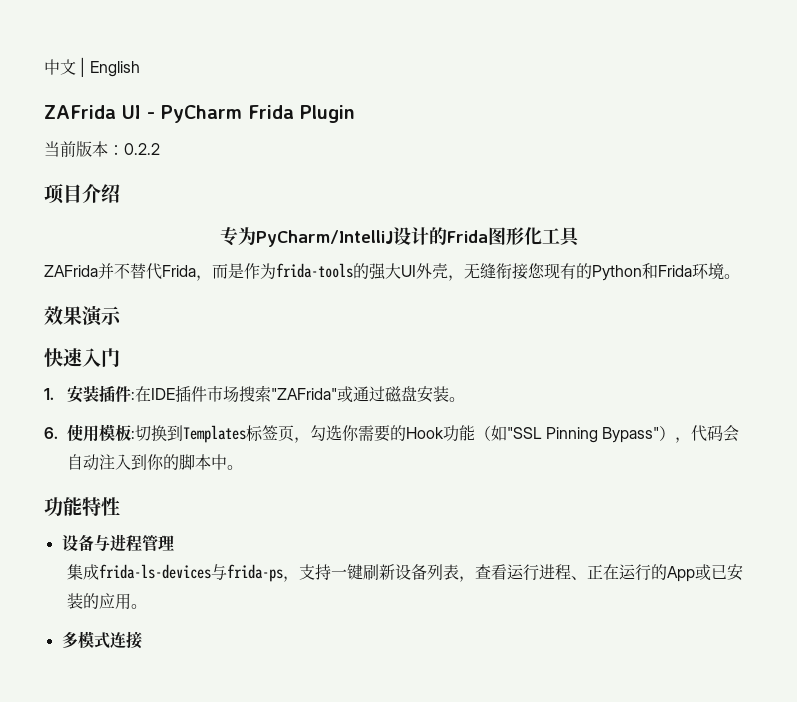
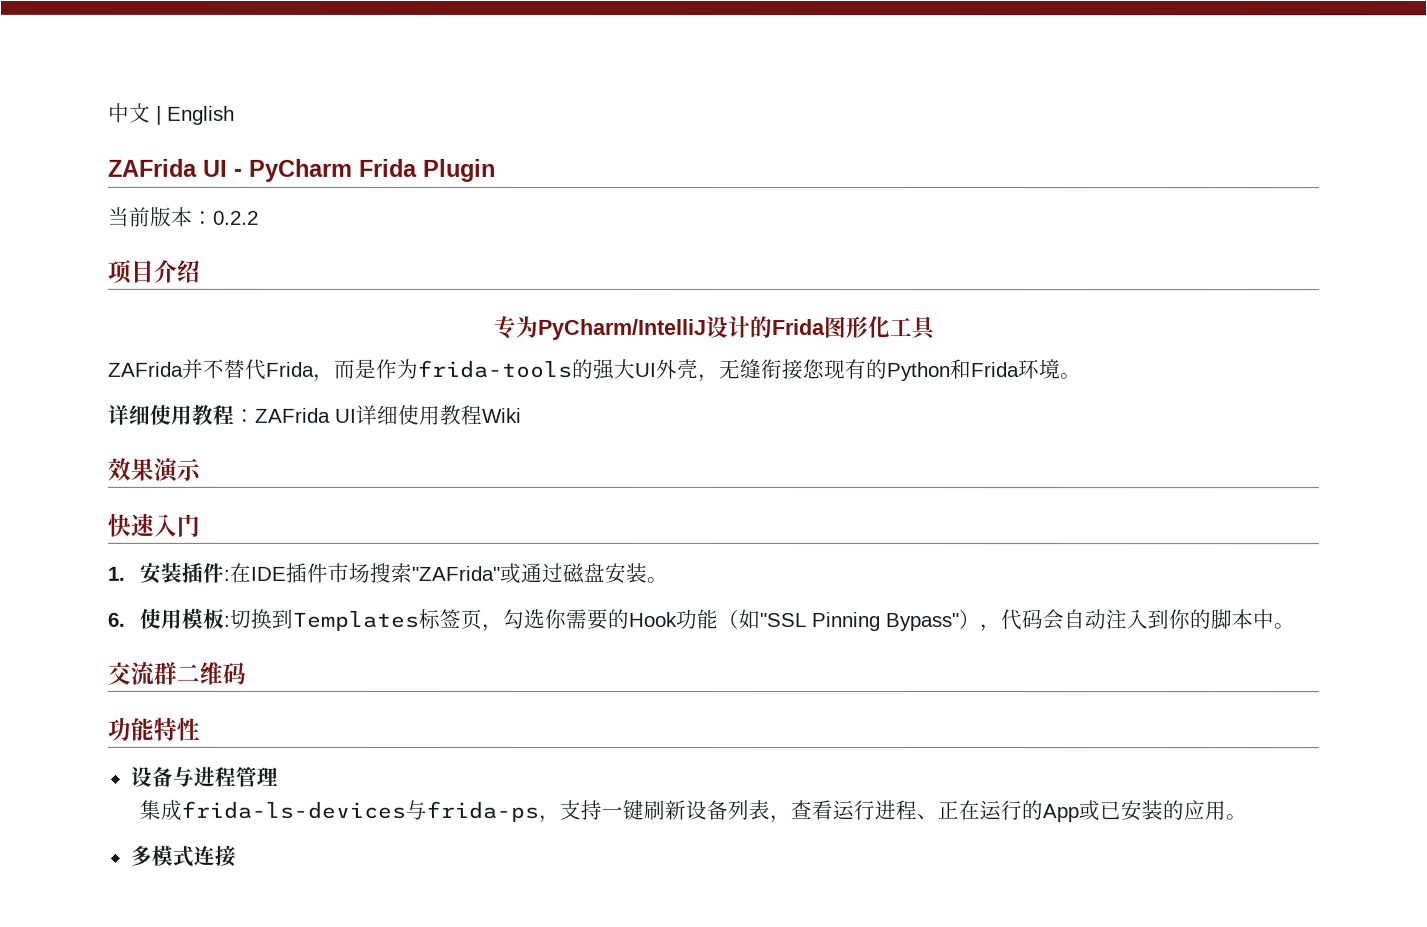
(740, 276) none -> [108,404,522,425] // 详细使用教程：ZAFrida UI详细使用教程Wiki
(243, 467) none -> [107,661,246,685] // 交流群二维码

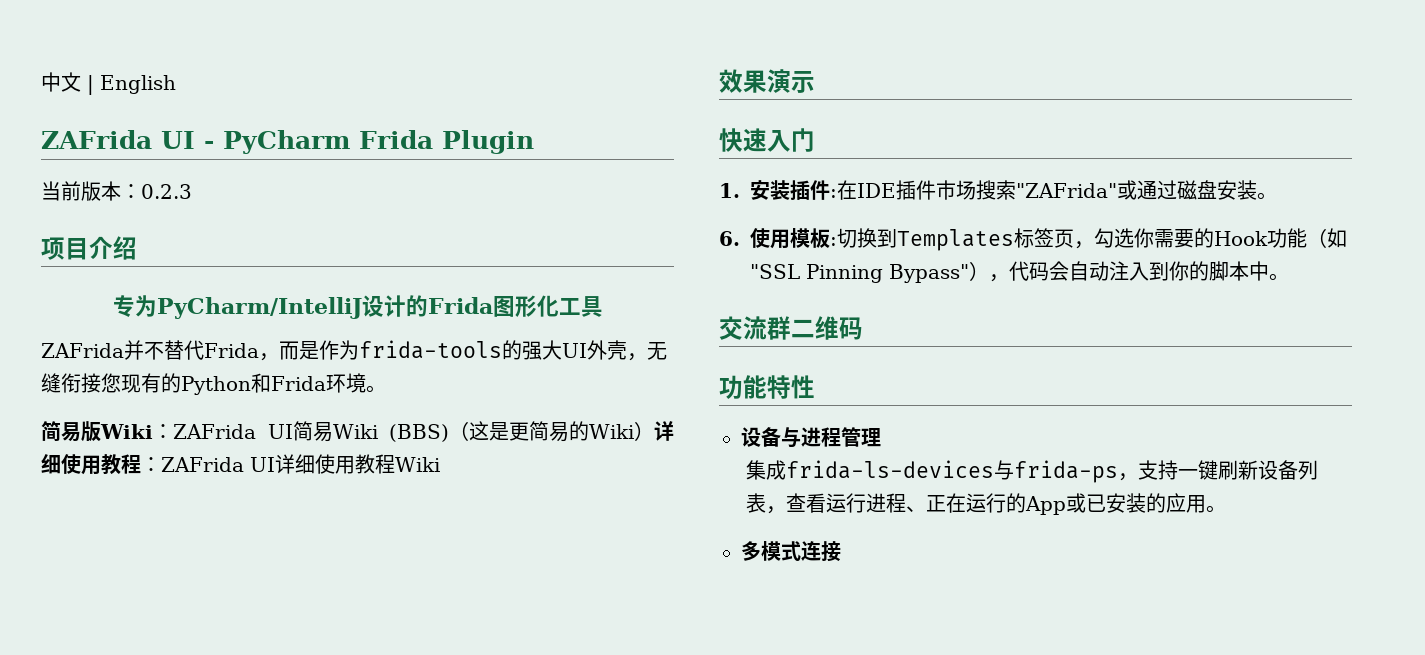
[213,210,259,225] 0.2.2 -> [141,184,192,199] 0.2.3
(1082, 376) none -> [41,421,654,442] 简易版Wiki：ZAFrida UI简易Wiki (BBS)（这是更简易的Wiki）

